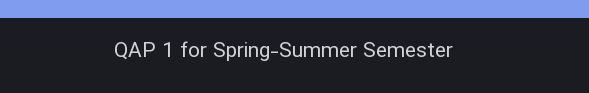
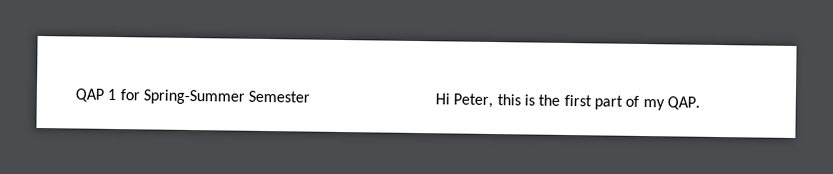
(453, 49) none -> [435,93,700,111] // Hi Peter, this is the first part of my QAP.

